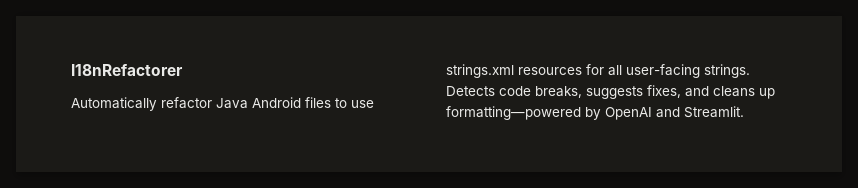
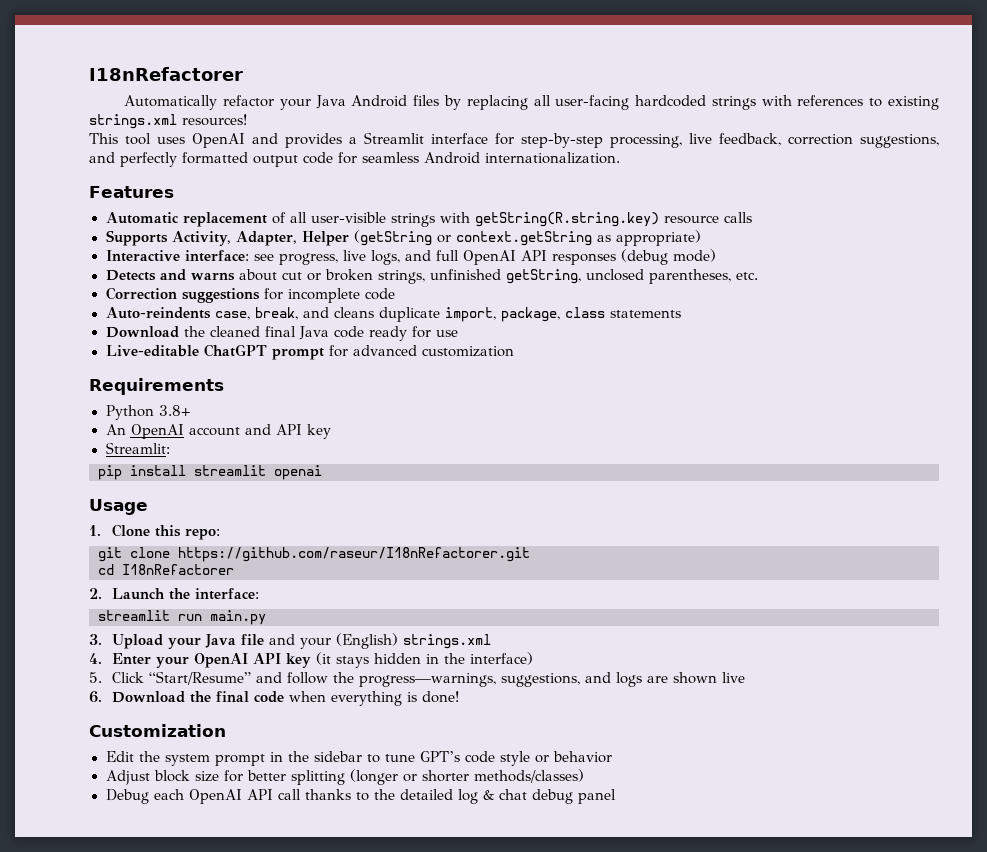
(212, 103) none -> [279,99,311,110] your
[335,98,374,108] [446,64,750,78] [446,85,775,99] [446,106,744,120] to use strings.xml resources for all user-facing strings. Detects code breaks, suggests fixes, and cleans up formatting—powered by OpenAI and Streamlit. -> [443,95,939,110] [89,114,247,129] [89,132,939,148] [89,152,620,167] [89,186,174,198] [105,212,752,227] [105,230,702,246] [105,249,716,265] [105,269,758,284] [105,287,395,303] [105,307,681,322] [105,326,458,341] [105,344,514,360] [89,378,224,395] [105,405,190,420] [105,424,331,439] [105,442,170,454] [98,465,322,480] [89,499,148,515] [89,524,220,540] [98,547,530,562] [98,564,234,575] [89,588,259,600] [98,610,266,625] [89,633,491,649] [89,652,533,668] [89,671,745,687] [89,691,459,706] [89,724,226,737] [105,751,612,766] [105,769,584,785] [105,789,616,804] by replacing all user-facing hardcoded strings with references to existing strings.xml resources! // This tool uses OpenAI and provides a Streamlit interface for step-by-step processing, live feedback, correction suggestions, and perfectly formatted output code for seamless Android internationalization. // Features // Automatic replacement of all user-visible strings with getString(R.string.key) resource calls // Supports Activity, Adapter, Helper (getString or context.getString as appropriate) // Interactive interface: see progress, live logs, and full OpenAI API responses (debug mode) // Detects and warns about cut or broken strings, unfinished getString, unclosed parentheses, etc. // Correction suggestions for incomplete code // Auto-reindents case, break, and cleans duplicate import, package, class statements // Download the cleaned final Java code ready for use // Live-editable ChatGPT prompt for advanced customization // Requirements // Python 3.8+ // An OpenAI account and API key // Streamlit: // pip install streamlit openai // Usage // 1. Clone this repo: // git clone https://github.com/raseur/I18nRefactorer.git // cd I18nRefactorer // 2. Launch the interface: // streamlit run main.py // 3. Upload your Java file and your (English) strings.xml // 4. Enter your OpenAI API key (it stays hidden in the interface) // 5. Click “Start/Resume” and follow the progress—warnings, suggestions, and logs are shown live // 6. Download the final code when everything is done! // Customization // Edit the system prompt in the sidebar to tune GPT’s code style or behavior // Adjust block size for better splitting (longer or shorter methods/classes) // Debug each OpenAI API call thanks to the detailed log & chat debug panel

